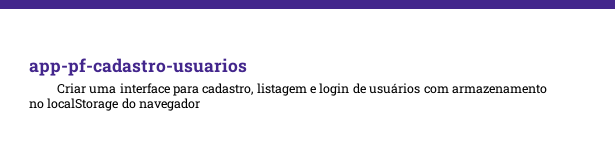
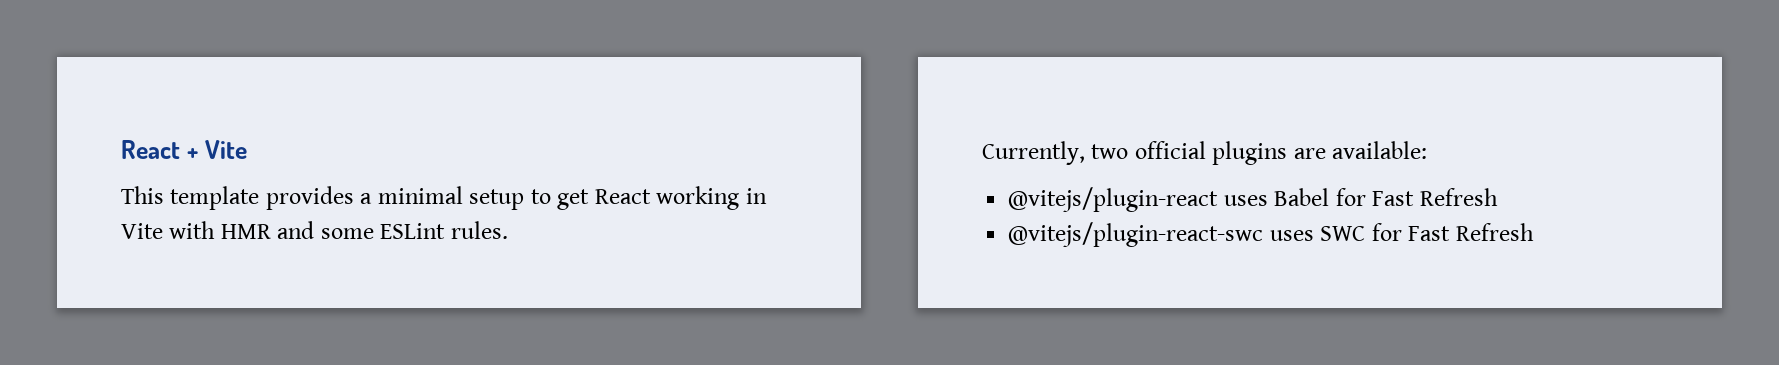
[29,58,247,76] [56,83,547,96] [29,98,201,111] app-pf-cadastro-usuarios // Criar uma interface para cadastro, listagem e login de usuários com armazenamento no localStorage do navegador -> [121,140,247,159] [121,186,767,210] [121,221,508,239] [982,141,1428,165] [1008,187,1498,212] [1008,222,1534,247] React + Vite // This template provides a minimal setup to get React working in Vite with HMR and some ESLint rules. // Currently, two official plugins are available: // @vitejs/plugin-react uses Babel for Fast Refresh // @vitejs/plugin-react-swc uses SWC for Fast Refresh

